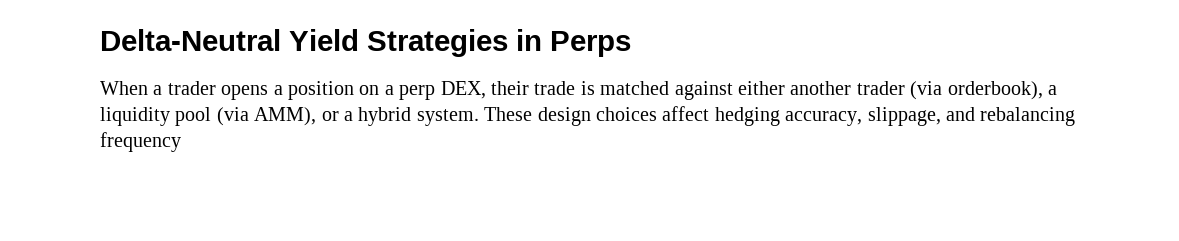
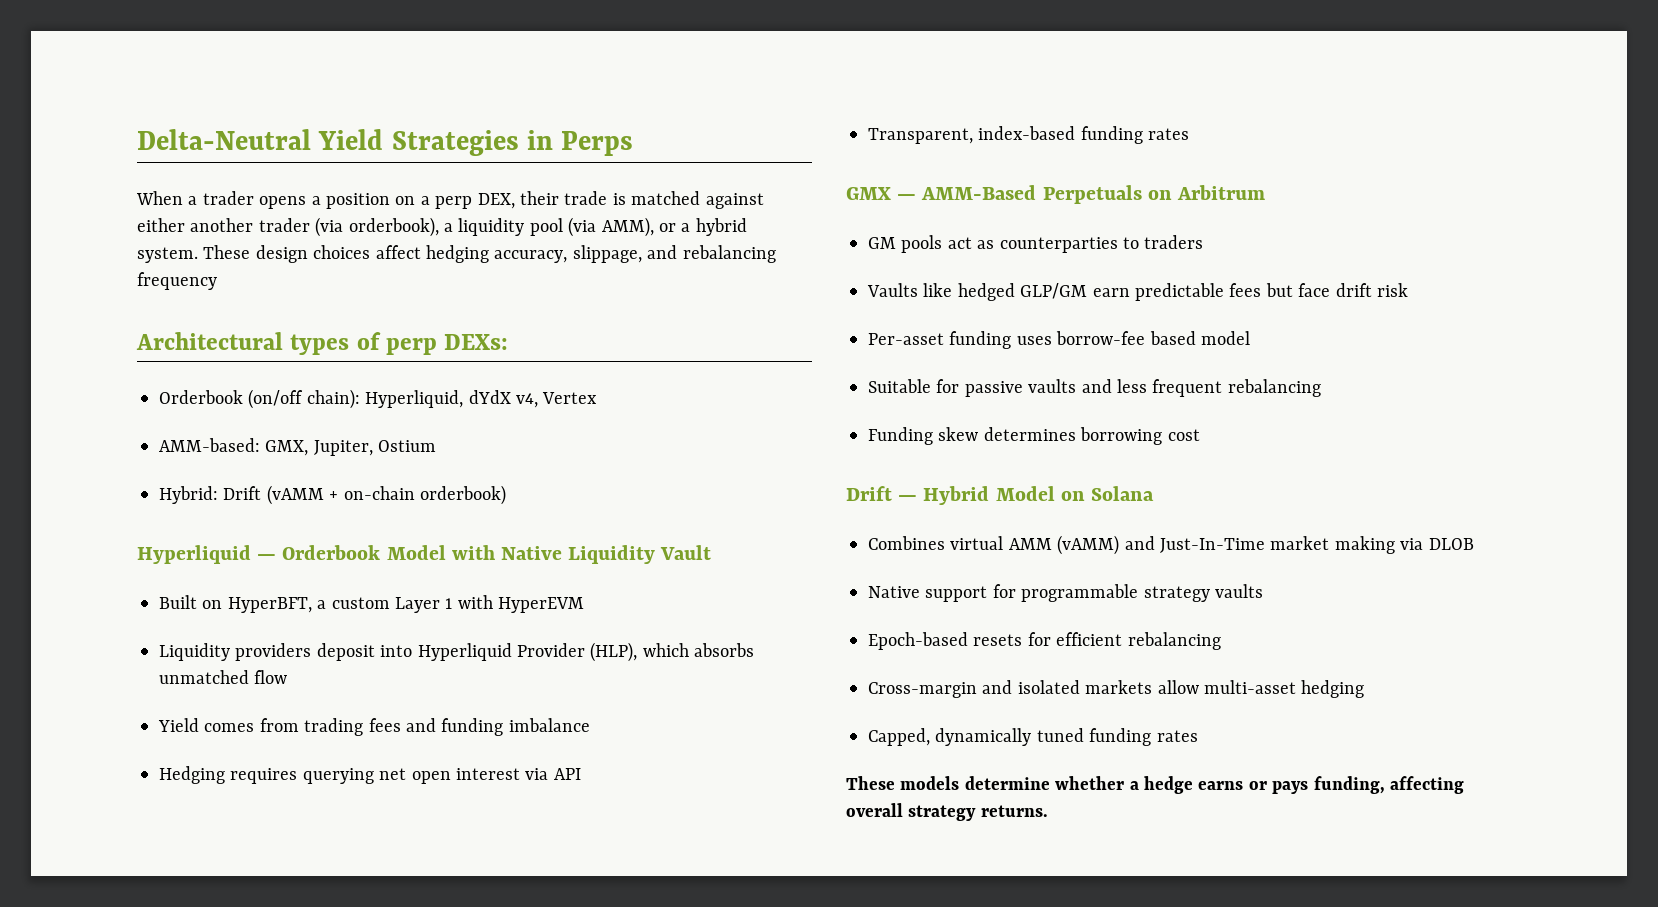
(181, 142) none -> [136,332,509,355] [159,389,598,409] [159,438,437,456] [159,485,506,505] [137,545,712,564] [159,595,585,613] [159,642,755,662] [159,670,288,684] [158,718,590,736] [159,766,581,784] [868,126,1190,144] [846,185,1266,204] [868,235,1204,253] [867,283,1408,301] [868,331,1250,349] [868,379,1321,397] [868,427,1200,445] [846,486,1155,505] [868,535,1474,555] [868,584,1263,602] [868,632,1221,650] [868,680,1365,698] [868,728,1198,746] [846,776,1464,794] [846,803,1048,821] // Architectural types of perp DEXs: // Orderbook (on/off chain): Hyperliquid, dYdX v4, Vertex // AMM-based: GMX, Jupiter, Ostium // Hybrid: Drift (vAMM + on-chain orderbook) // Hyperliquid — Orderbook Model with Native Liquidity Vault // Built on HyperBFT, a custom Layer 1 with HyperEVM // Liquidity providers deposit into Hyperliquid Provider (HLP), which absorbs unmatched flow // Yield comes from trading fees and funding imbalance // Hedging requires querying net open interest via API // Transparent, index-based funding rates // GMX — AMM-Based Perpetuals on Arbitrum // GM pools act as counterparties to traders // Vaults like hedged GLP/GM earn predictable fees but face drift risk // Per-asset funding uses borrow-fee based model // Suitable for passive vaults and less frequent rebalancing // Funding skew determines borrowing cost // Drift — Hybrid Model on Solana // Combines virtual AMM (vAMM) and Just-In-Time market making via DLOB // Native support for programmable strategy vaults // Epoch-based resets for efficient rebalancing // Cross-margin and isolated markets allow multi-asset hedging // Capped, dynamically tuned funding rates // These models determine whether a hedge earns or pays funding, affecting overall strategy returns.

